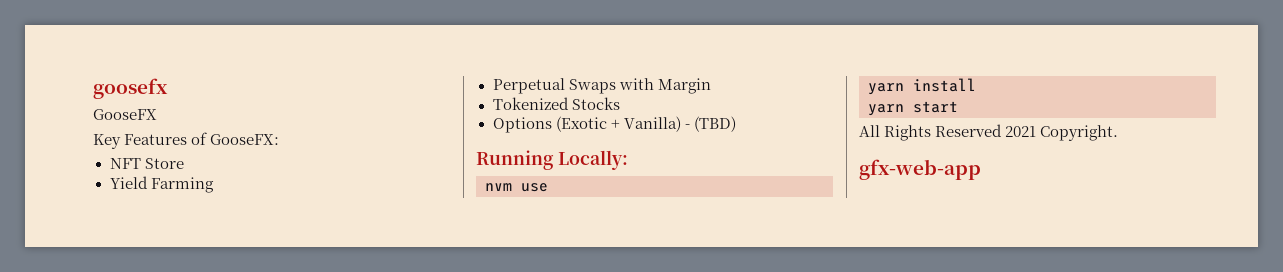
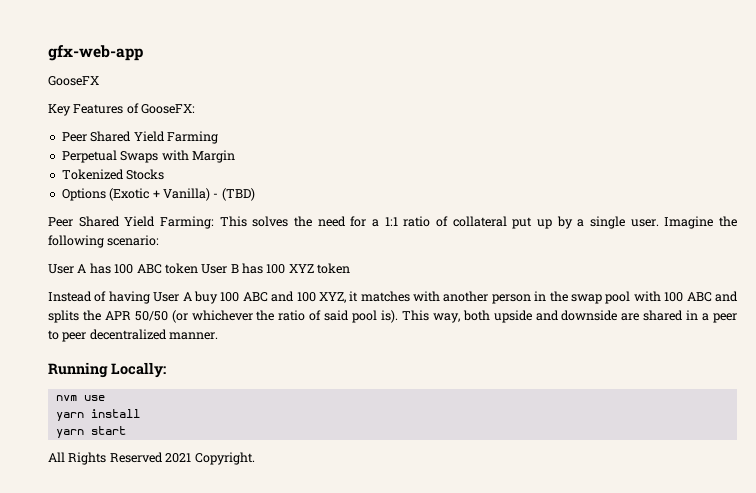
[93,78,168,99] goosefx -> [48,45,143,61] gfx-web-app
[109,158,184,169] NFT Store // -> [61,131,132,142] Peer Shared
(736, 124) none -> [48,216,737,229] [48,235,160,248] [48,263,351,274] [48,291,738,304] [48,310,738,323] [48,329,219,342] // Peer Shared Yield Farming: This solves the need for a 1:1 ratio of collateral put up by a single user. Imagine the following scenario: // User A has 100 ABC token User B has 100 XYZ token // Instead of having User A buy 100 ABC and 100 XYZ, it matches with another person in the swap pool with 100 ABC and splits the APR 50/50 (or whichever the ratio of said pool is). This way, both upside and downside are shared in a peer to peer decentralized manner.
[859,159,981,180] // gfx-web-app -> (255, 458) none

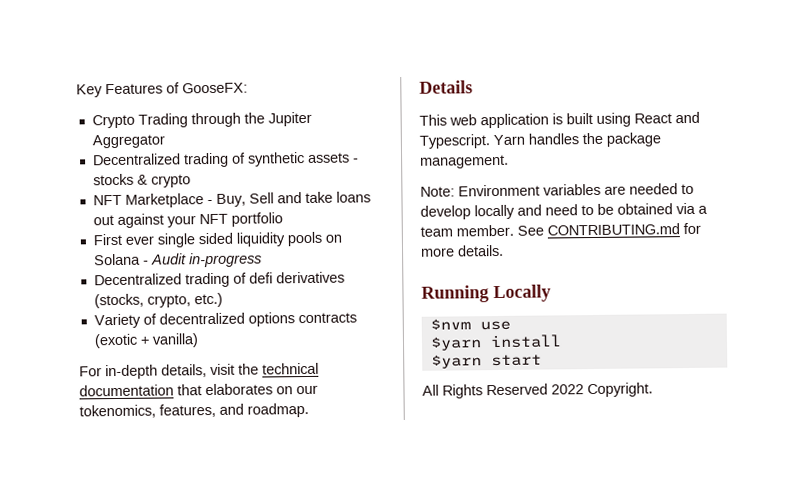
[48,45,143,61] [48,76,99,86] gfx-web-app // GooseFX // -> (76, 91) none
[61,131,218,144] [61,150,235,163] [61,169,165,180] [61,188,255,201] [48,216,737,229] [48,235,160,248] [48,263,351,274] [48,291,738,304] [48,310,738,323] [48,329,219,342] Peer Shared Yield Farming // Perpetual Swaps with Margin // Tokenized Stocks // Options (Exotic + Vanilla) - (TBD) // Peer Shared Yield Farming: This solves the need for a 1:1 ratio of collateral put up by a single user. Imagine the following scenario: // User A has 100 ABC token User B has 100 XYZ token // Instead of having User A buy 100 ABC and 100 XYZ, it matches with another person in the swap pool with 100 ABC and splits the APR 50/50 (or whichever the ratio of said pool is). This way, both upside and downside are shared in a peer to peer decentralized manner. -> [91,111,312,129] [91,134,165,149] [92,152,359,168] [92,173,191,188] [92,191,371,208] [92,212,283,228] [92,231,342,248] [93,252,262,268] [93,271,345,288] [93,292,223,309] [93,312,357,329] [93,333,199,349] [79,362,319,380] [79,383,318,397] [79,402,309,419] [419,80,473,94] [419,111,700,129] [419,132,661,149] [420,154,509,169] [420,183,694,197] [420,202,708,220] [420,222,701,237] [420,244,504,257] Crypto Trading through the Jupiter Aggregator // Decentralized trading of synthetic assets - stocks & crypto // NFT Marketplace - Buy, Sell and take loans out against your NFT portfolio // First ever single sided liquidity pools on Solana - Audit in-progress // Decentralized trading of defi derivatives (stocks, crypto, etc.) // Variety of decentralized options contracts (exotic + vanilla) // For in-depth details, visit the technical documentation that elaborates on our tokenomics, features, and roadmap. // Details // This web application is built using React and Typescript. Yarn handles the package management. // Note: Environment variables are needed to develop locally and need to be obtained via a team member. See CONTRIBUTING.md for more details.
[111,362,166,378] [55,395,77,401] Locally: // nvm -> [493,284,551,303] [429,318,471,330] Locally // $nvm
[55,412,84,421] yarn -> [429,336,482,351] $yarn
[55,429,84,438] yarn -> [430,354,482,369] $yarn
[165,453,192,463] 2021 -> [551,384,584,395] 2022

